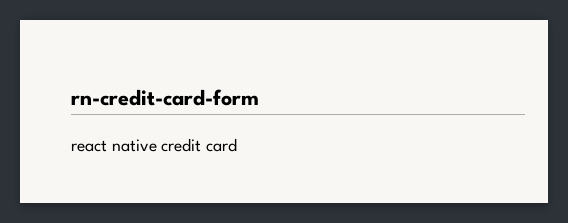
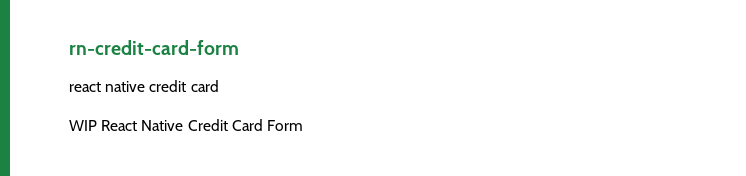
(238, 145) none -> [69,119,303,131] // WIP React Native Credit Card Form

